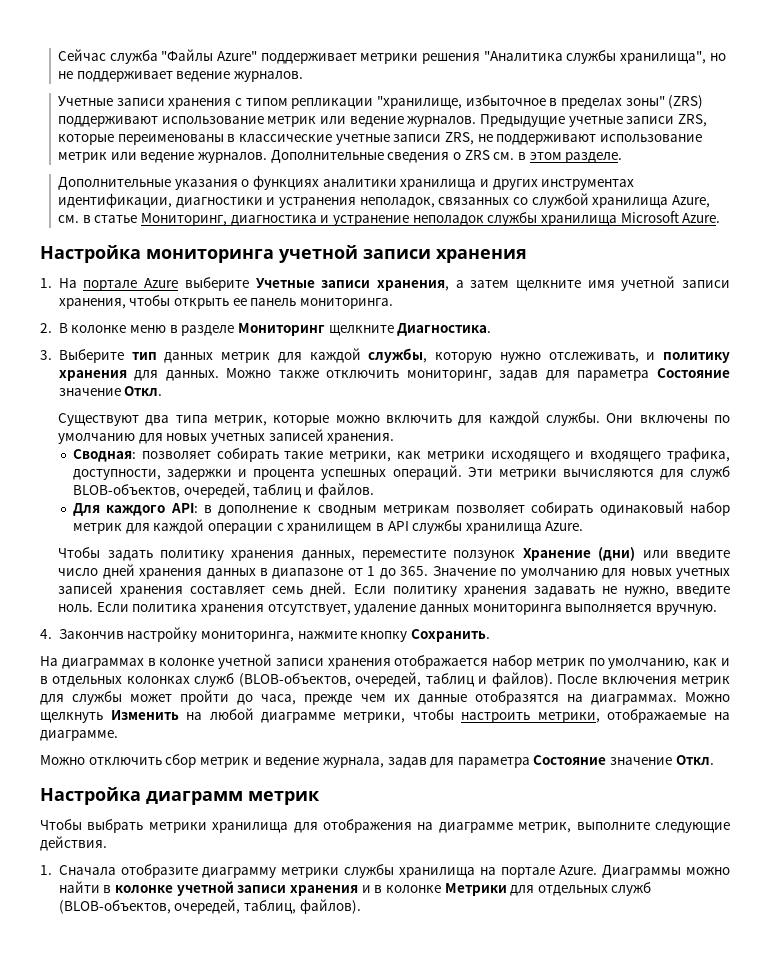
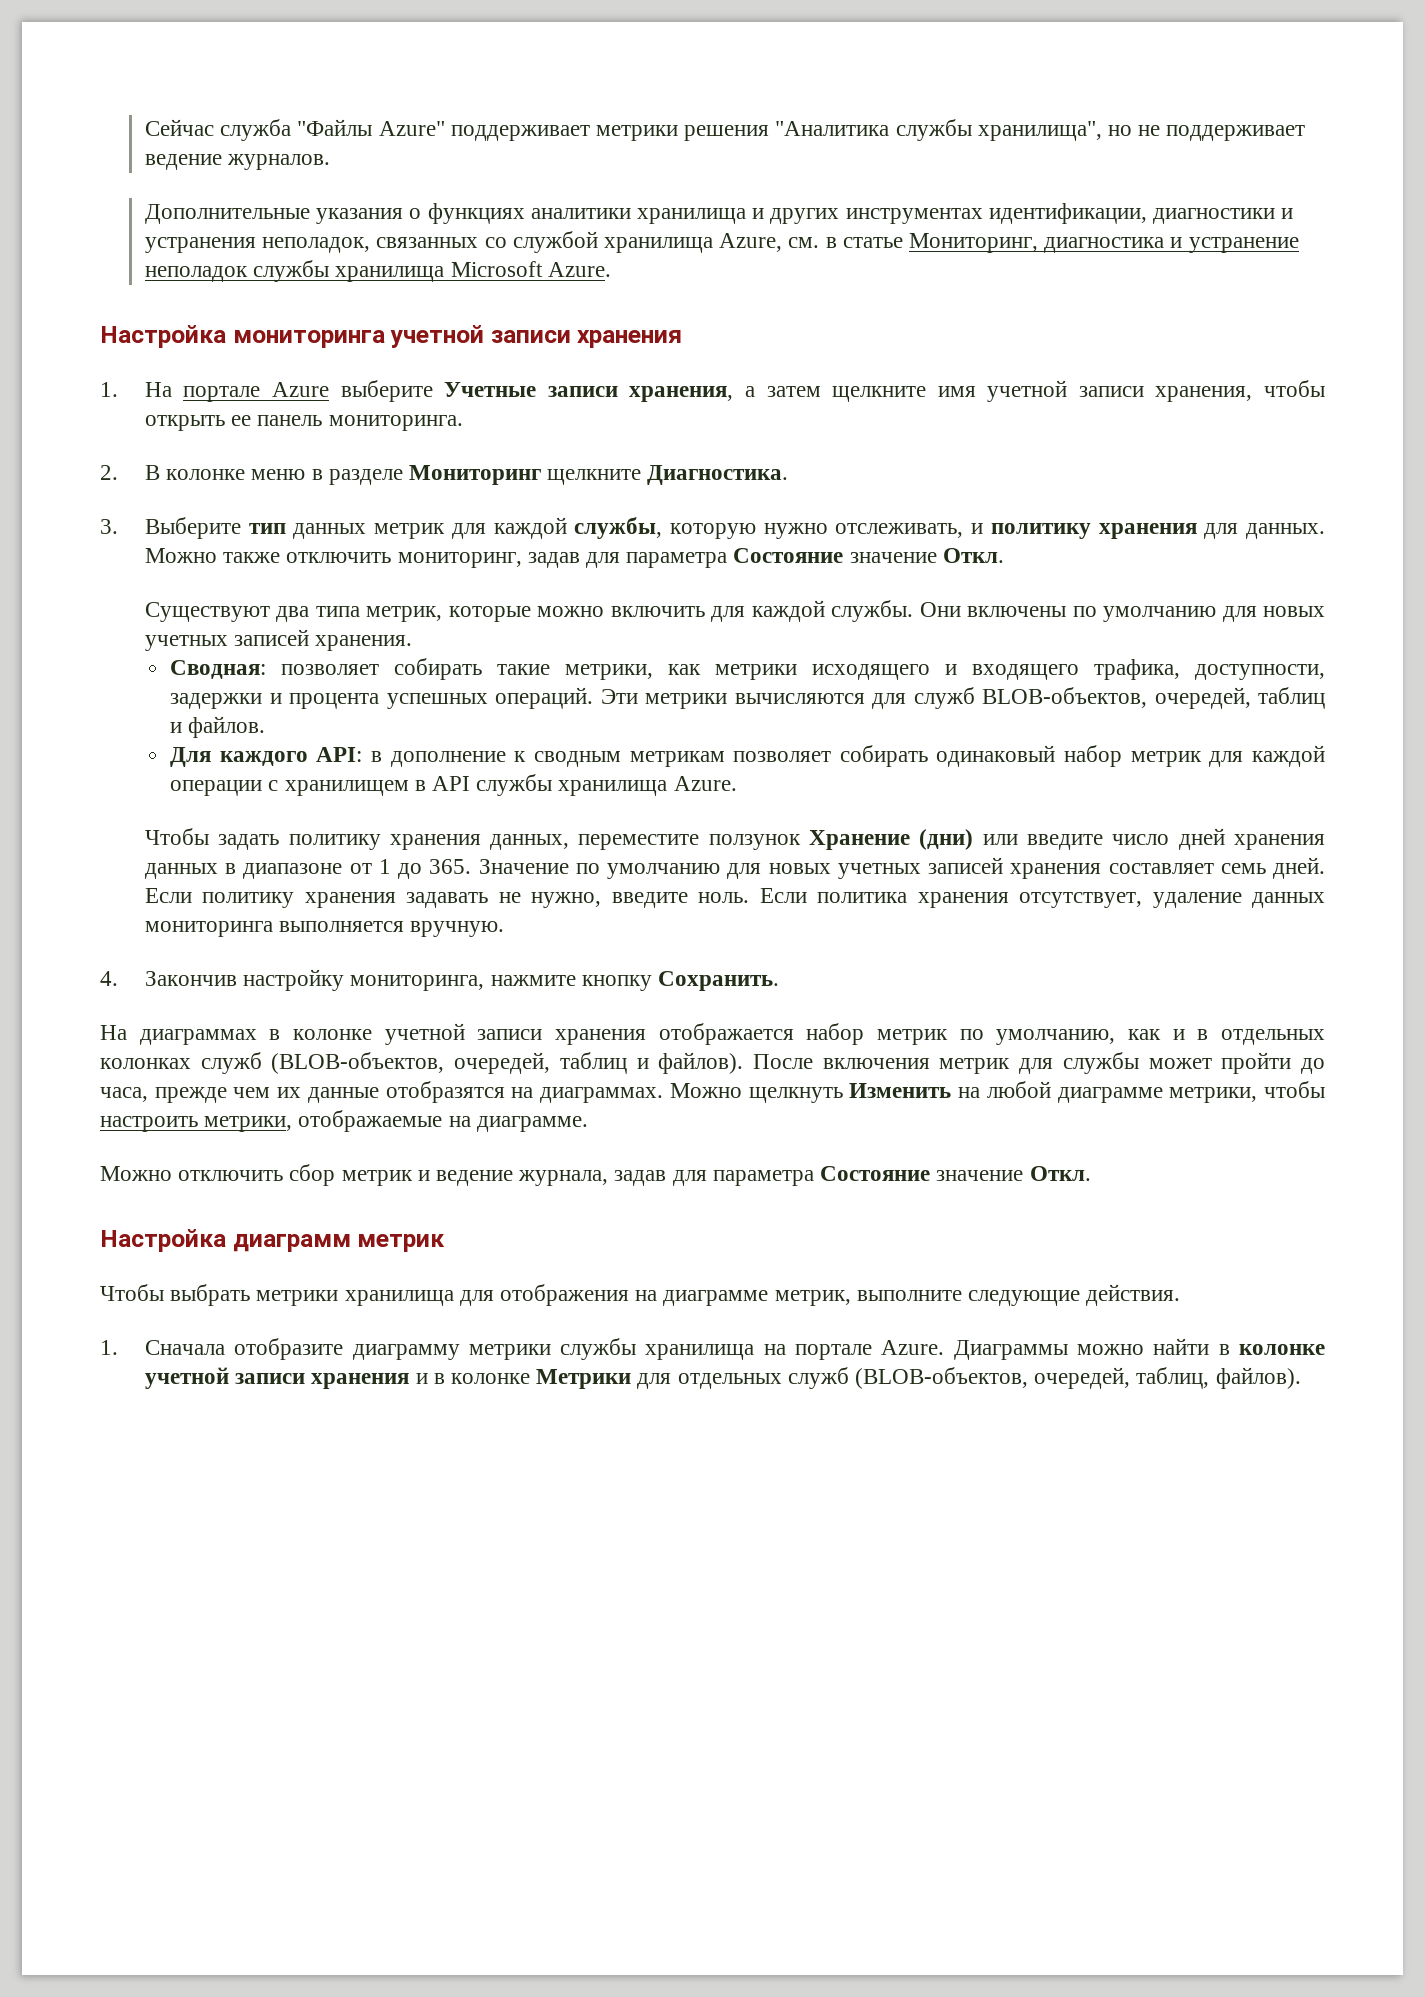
[58,95,704,109] [58,114,707,127] [58,132,702,145] [58,150,623,163] // Учетные записи хранения с типом репликации "хранилище, избыточное в пределах зоны" (ZRS) поддерживают использование метрик или ведение журналов. Предыдущие учетные записи ZRS, которые переименованы в классические учетные записи ZRS, не поддерживают использование метрик или ведение журналов. Дополнительные сведения о ZRS см. в этом разделе. -> (331, 162) none

